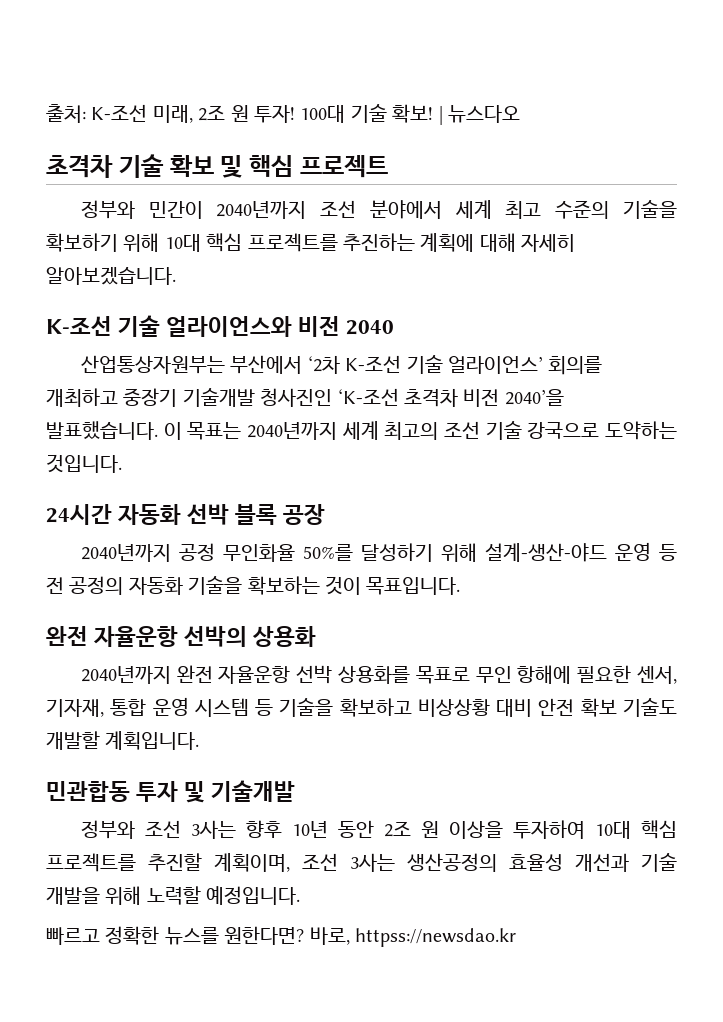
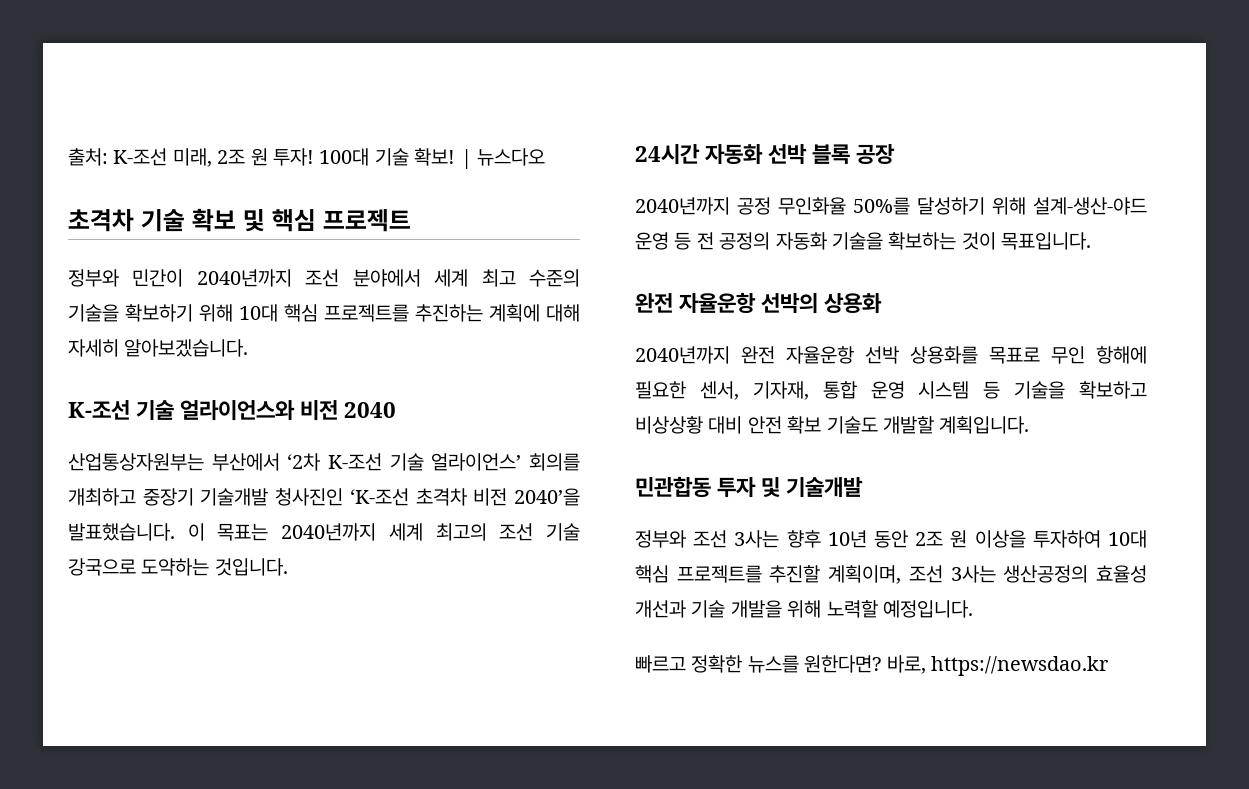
[355,928,516,947] httpss://newsdao.kr -> [931,656,1109,676] https://newsdao.kr

